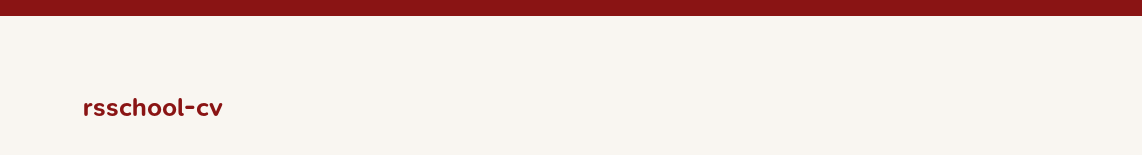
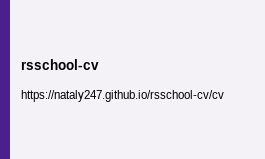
(223, 107) none -> [21,90,224,102] // https://nataly247.github.io/rsschool-cv/cv

